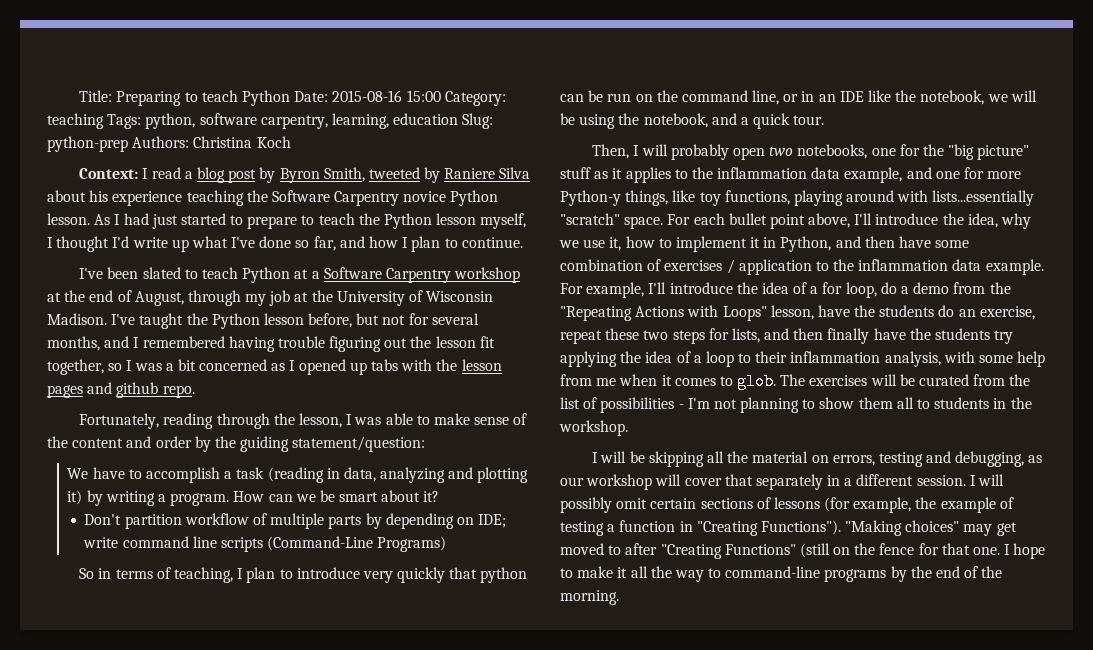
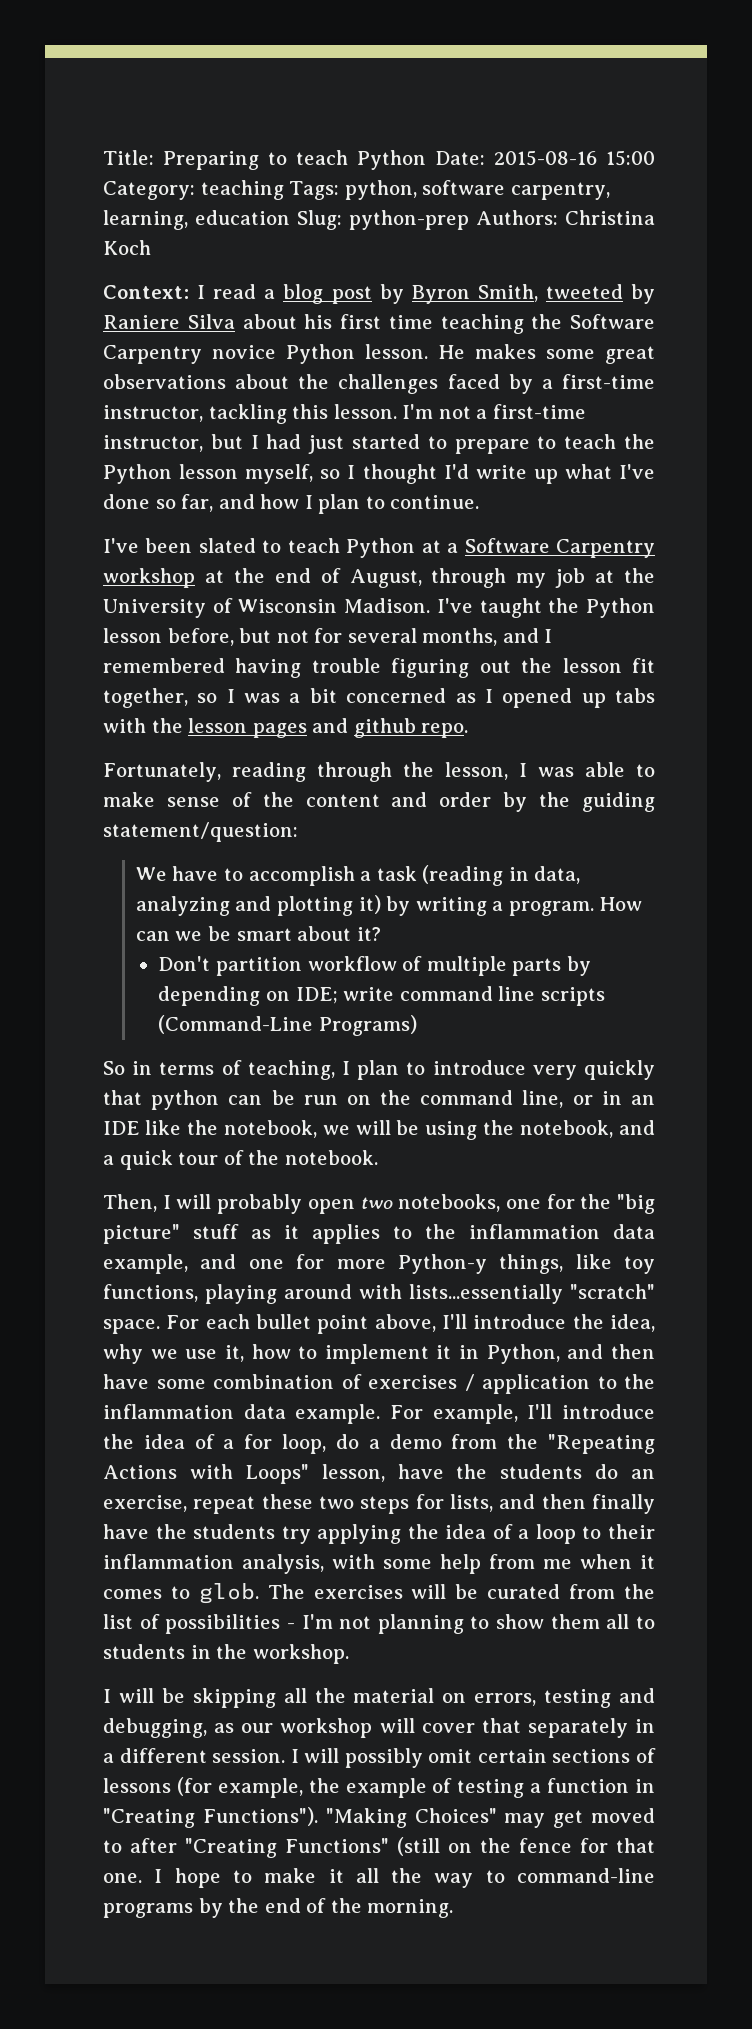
[112,191,183,206] experience -> [340,314,433,329] first time
[94,214,111,225] As -> [438,344,655,364] [103,374,656,394] [103,404,586,424] [103,434,243,452] He makes some great observations about the challenges faced by a first-time instructor, tackling this lesson. I'm not a first-time instructor, but
(527, 221) none -> [320,469,341,479] so
[793,115,825,125] tour. -> [178,1150,378,1165] tour of the notebook.
[905,520,960,532] choices" -> [414,1808,497,1823] Choices"

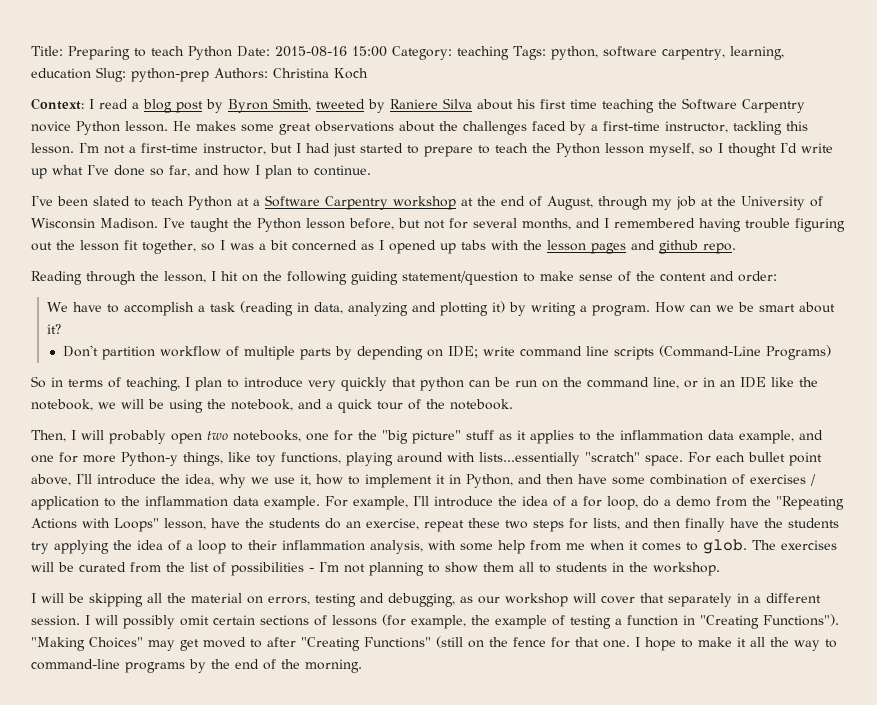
[103,762,306,782] Fortunately, reading -> [31,271,82,285] Reading
[538,762,625,777] was able -> [221,271,518,285] hit on the following guiding statement/question
[439,792,656,812] [103,822,298,842] order by the guiding statement/question: -> [738,271,777,282] order:

